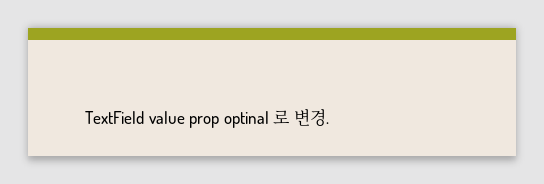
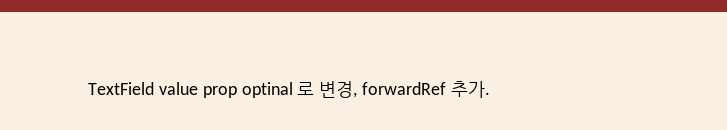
[293,108,329,126] 변경. -> [319,81,491,98] 변경, forwardRef 추가.

